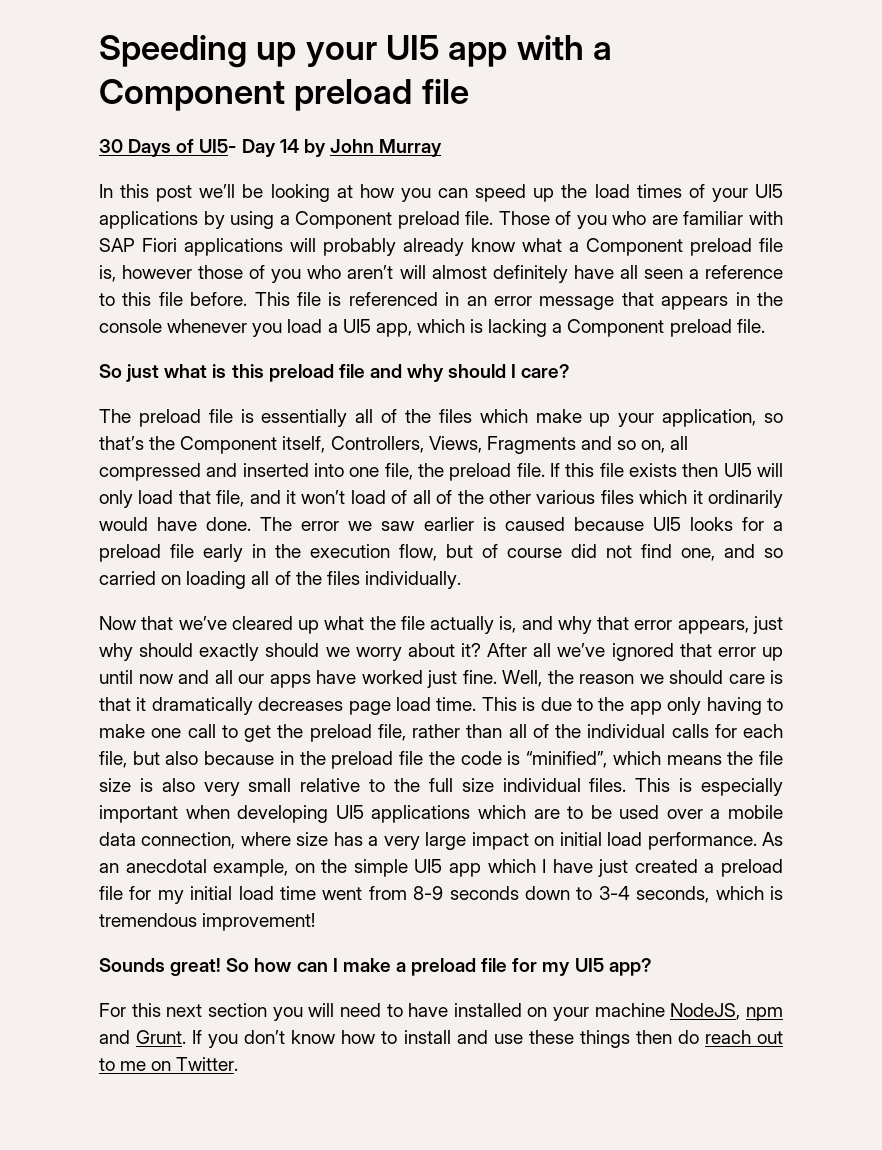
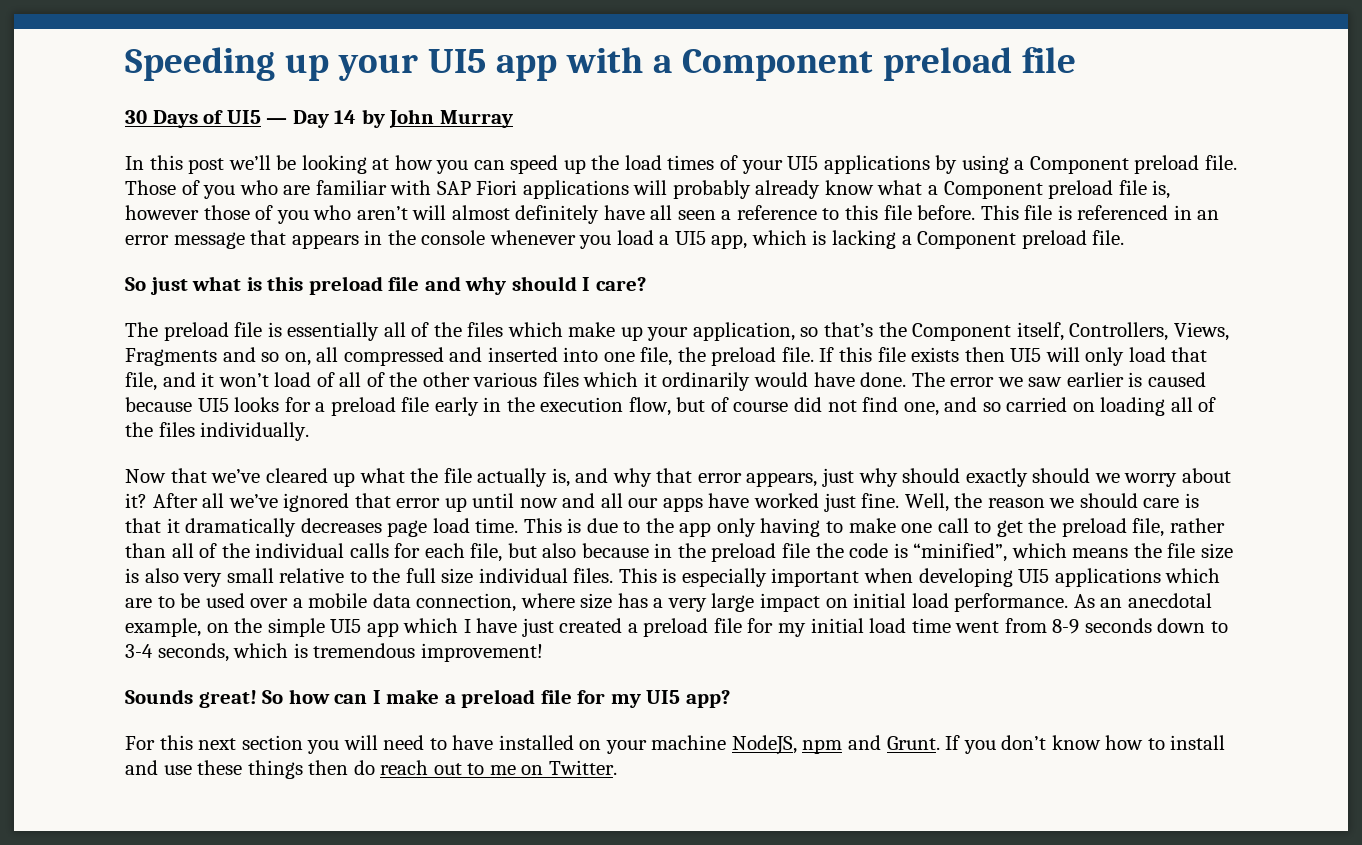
[199,139,237,153] UI5- -> [226,110,288,124] UI5 —

